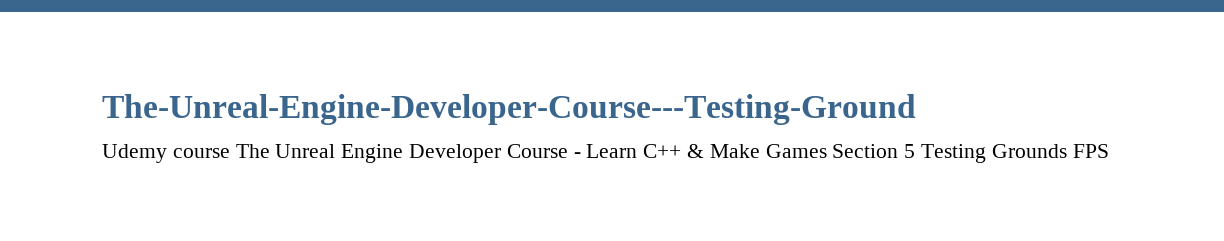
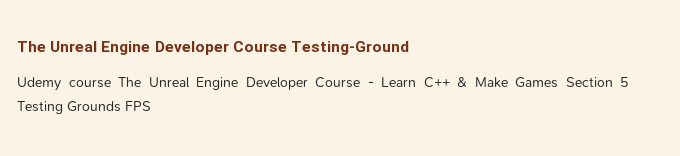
[102,94,916,125] The-Unreal-Engine-Developer-Course---Testing-Ground -> [17,41,409,55] The Unreal Engine Developer Course Testing-Ground

